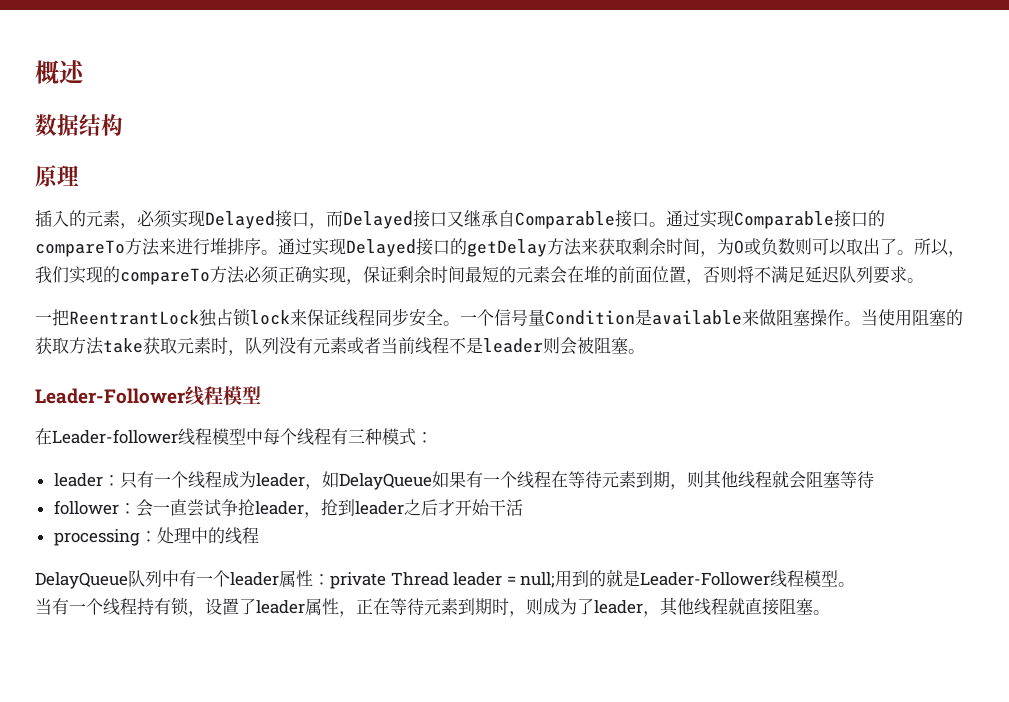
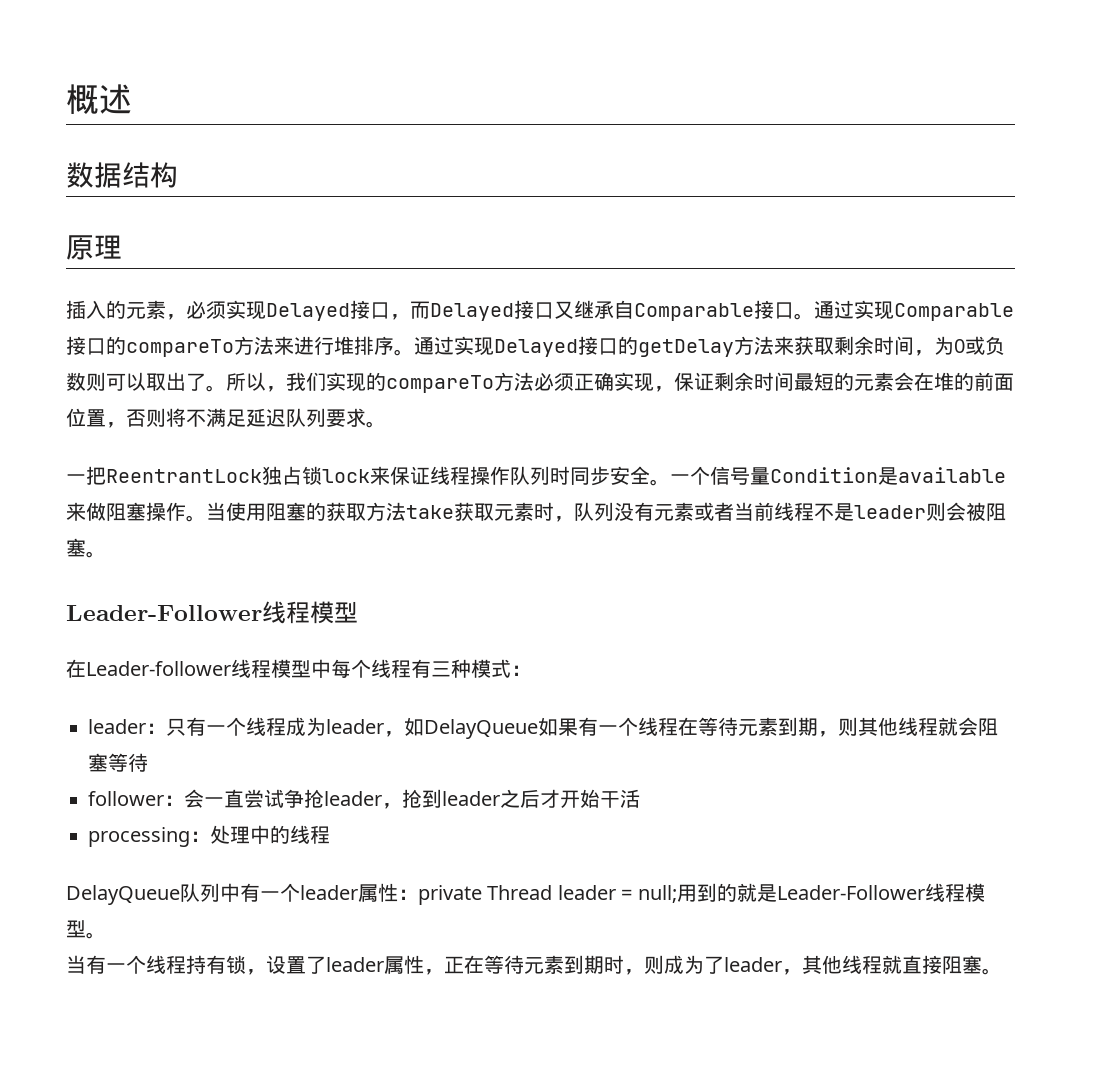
(375, 317) none -> [470,466,570,485] 操作队列时

